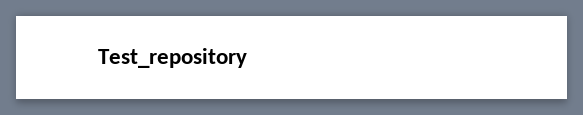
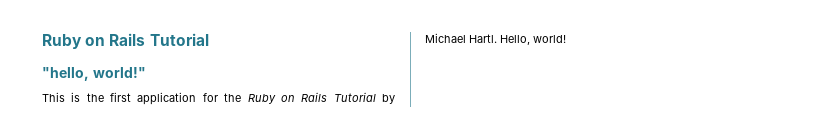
[98,48,247,68] Test_repository -> [42,33,209,49] [42,67,146,81] [42,92,396,105] [425,33,566,45] Ruby on Rails Tutorial // "hello, world!" // This is the first application for the Ruby on Rails Tutorial by Michael Hartl. Hello, world!

